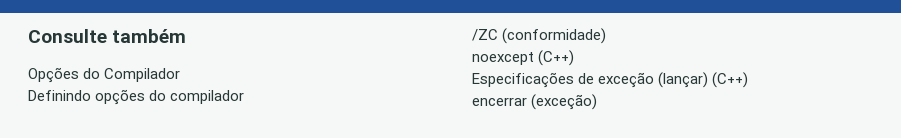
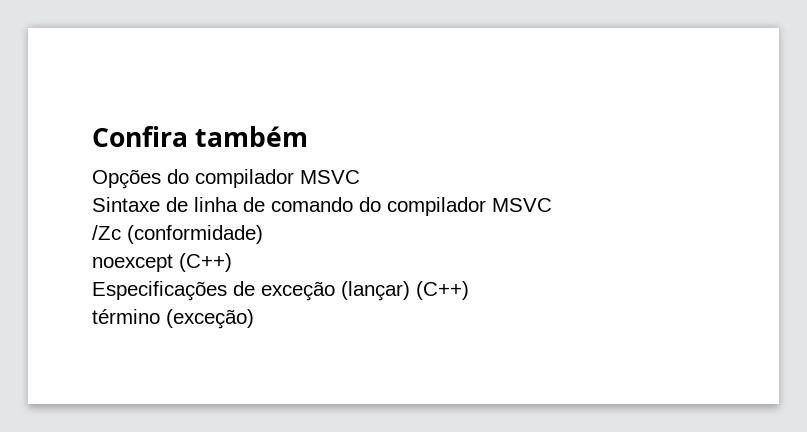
[28,29,107,43] Consulte -> [92,126,188,147] Confira
[104,68,181,82] [28,89,245,105] [472,29,498,41] Compilador // Definindo opções do compilador // /ZC -> [195,169,360,188] [92,197,552,216] [92,225,121,240] compilador MSVC // Sintaxe de linha de comando do compilador MSVC // /Zc
[472,98,527,106] encerrar -> [92,309,160,324] término

